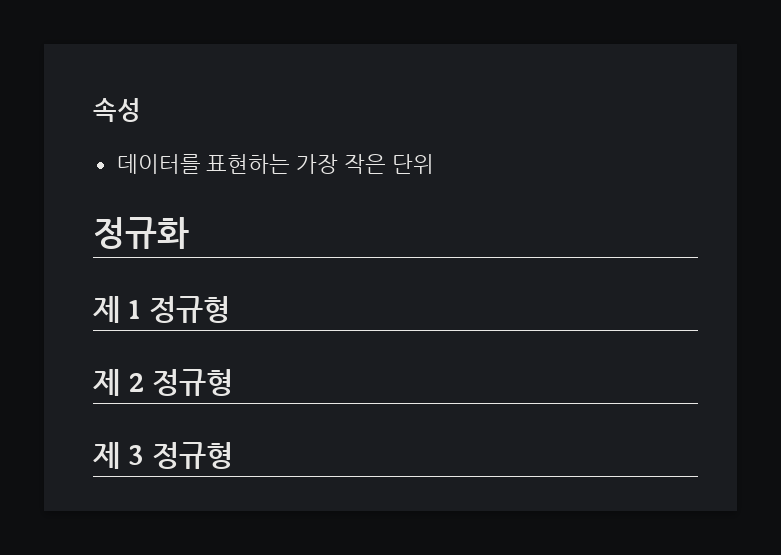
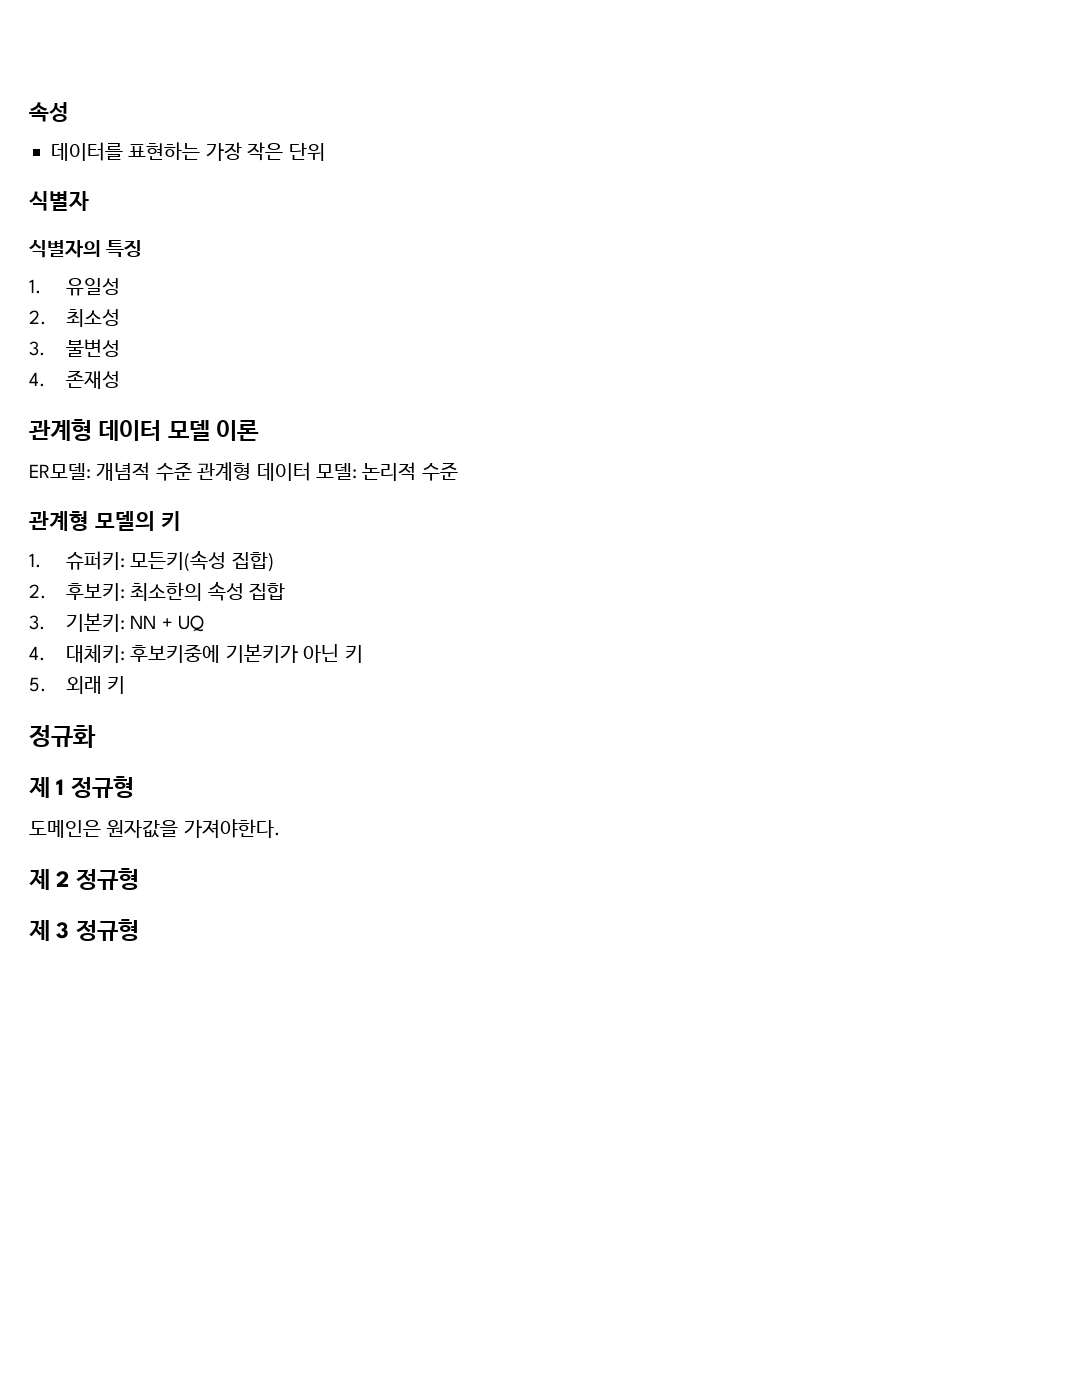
(434, 164) none -> [29,191,89,211] [29,239,143,258] [29,278,120,296] [29,309,120,327] [29,339,120,357] [29,370,120,389] [29,419,260,441] [29,462,458,481] [29,511,181,531] [29,550,274,572] [29,581,286,601] [29,613,205,632] [29,644,363,663] [29,676,126,694] // 식별자 // 식별자의 특징 // 1. 유일성 // 2. 최소성 // 3. 불변성 // 4. 존재성 // 관계형 데이터 모델 이론 // ER모델: 개념적 수준 관계형 데이터 모델: 논리적 수준 // 관계형 모델의 키 // 1. 슈퍼키: 모든키(속성 집합) // 2. 후보키: 최소한의 속성 집합 // 3. 기본키: NN + UQ // 4. 대체키: 후보키중에 기본키가 아닌 키 // 5. 외래 키
(230, 309) none -> [29,819,280,838] // 도메인은 원자값을 가져야한다.

